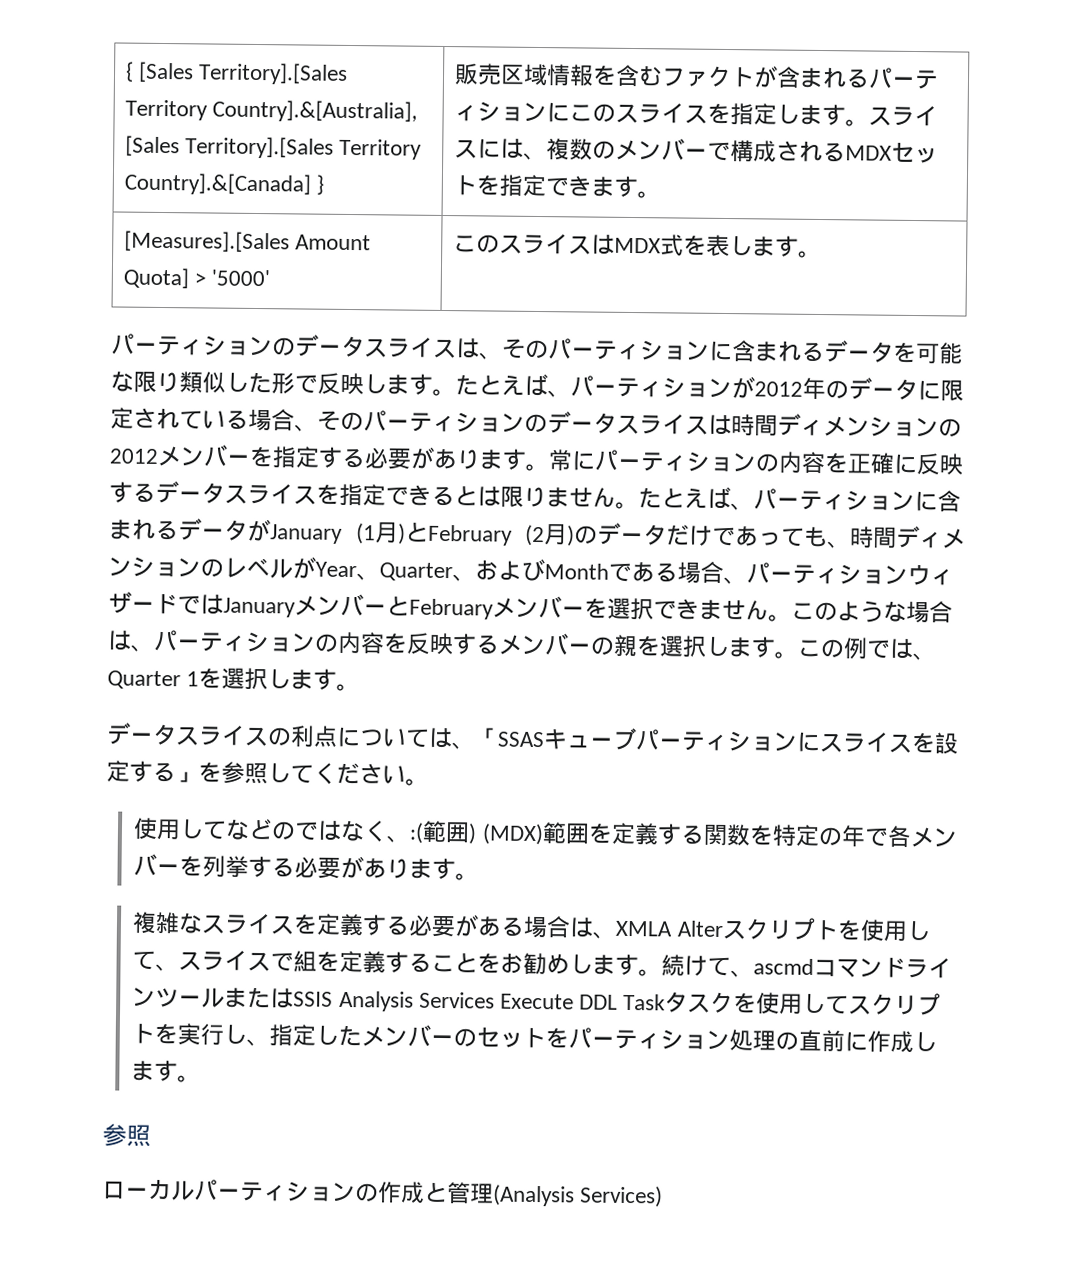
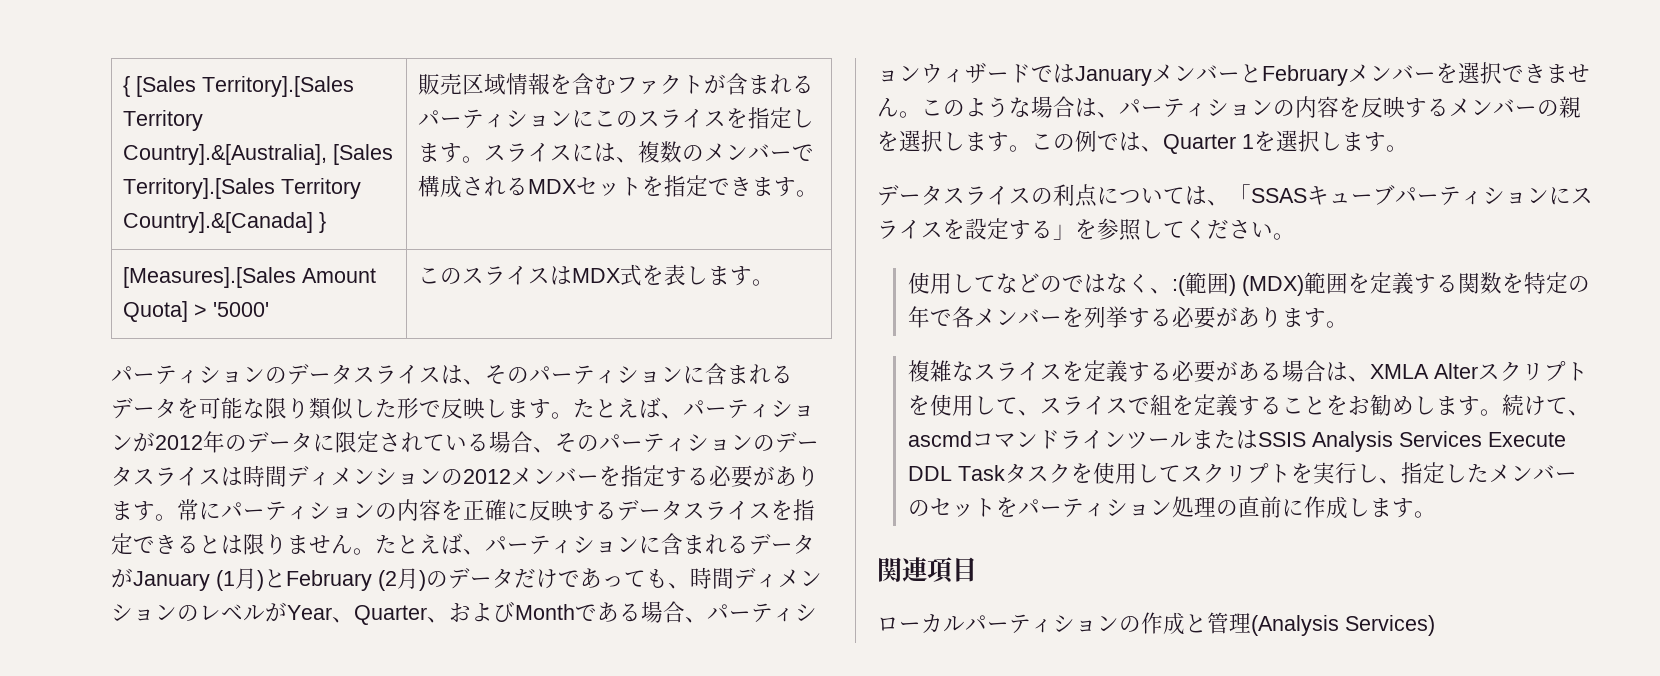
[102,1123,151,1147] 参照 -> [877,557,977,583] 関連項目

